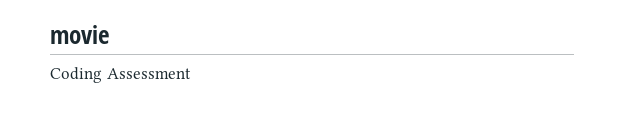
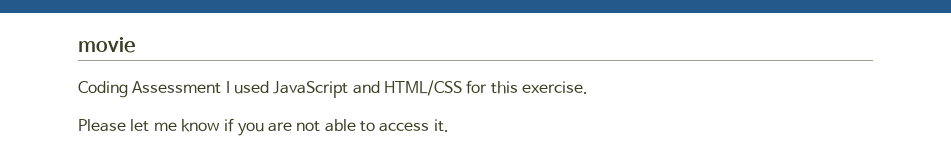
(191, 73) none -> [225,80,588,98] [78,118,449,136] I used JavaScript and HTML/CSS for this exercise. // Please let me know if you are not able to access it.

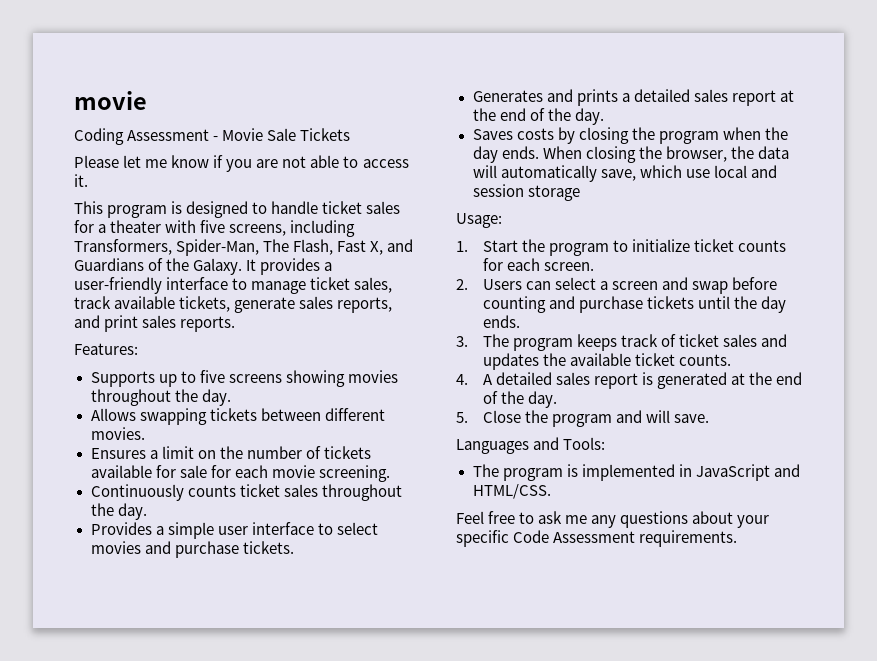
[225,80,588,98] I used JavaScript and HTML/CSS for this exercise. -> [213,128,351,141] - Movie Sale Tickets
(449, 125) none -> [74,201,401,218] [74,220,356,237] [74,239,414,256] [74,258,333,275] [74,277,393,294] [74,296,393,313] [74,315,236,332] [74,343,138,355] [90,370,398,387] [90,389,231,406] [90,408,385,425] [90,427,145,440] [90,446,371,459] [90,465,390,482] [90,484,402,501] [90,503,147,520] [90,522,378,539] [90,541,294,558] [472,89,794,106] [472,108,604,125] [472,127,788,144] [472,146,789,163] [472,165,777,182] [472,184,580,201] [456,213,502,228] [456,239,786,256] [482,258,594,271] [456,277,777,294] [482,296,786,313] [482,315,520,328] [456,334,787,351] [482,353,731,370] [456,372,802,389] [482,391,557,408] [456,410,709,427] [456,437,606,454] [472,464,800,481] [472,484,551,499] [456,511,770,528] [456,530,738,547] // This program is designed to handle ticket sales for a theater with five screens, including Transformers, Spider-Man, The Flash, Fast X, and Guardians of the Galaxy. It provides a user-friendly interface to manage ticket sales, track available tickets, generate sales reports, and print sales reports. // Features: // Supports up to five screens showing movies throughout the day. // Allows swapping tickets between different movies. // Ensures a limit on the number of tickets available for sale for each movie screening. // Continuously counts ticket sales throughout the day. // Provides a simple user interface to select movies and purchase tickets. // Generates and prints a detailed sales report at the end of the day. // Saves costs by closing the program when the day ends. When closing the browser, the data will automatically save, which use local and session storage // Usage: // 1. Start the program to initialize ticket counts for each screen. // 2. Users can select a screen and swap before counting and purchase tickets until the day ends. // 3. The program keeps track of ticket sales and updates the available ticket counts. // 4. A detailed sales report is generated at the end of the day. // 5. Close the program and will save. // Languages and Tools: // The program is implemented in JavaScript and HTML/CSS. // Feel free to ask me any questions about your specific Code Assessment requirements.

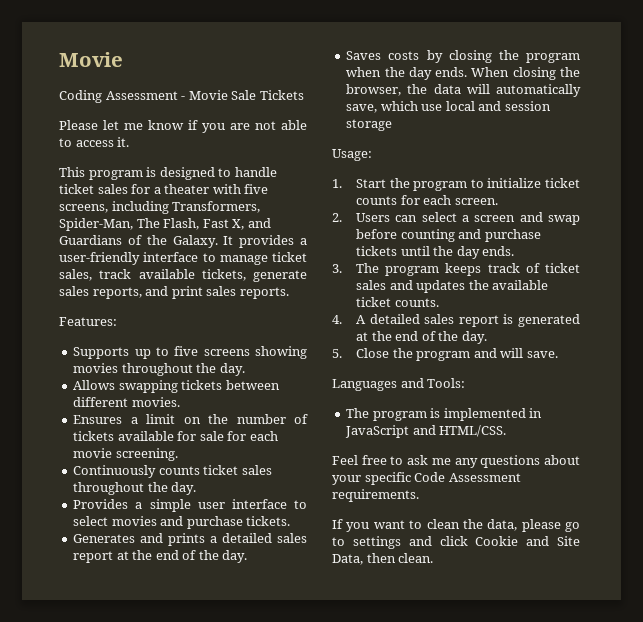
[74,91,147,110] movie -> [59,52,123,67] Movie
(738, 538) none -> [332,519,580,532] [332,536,580,549] [332,553,434,565] // If you want to clean the data, please go to settings and click Cookie and Site Data, then clean.

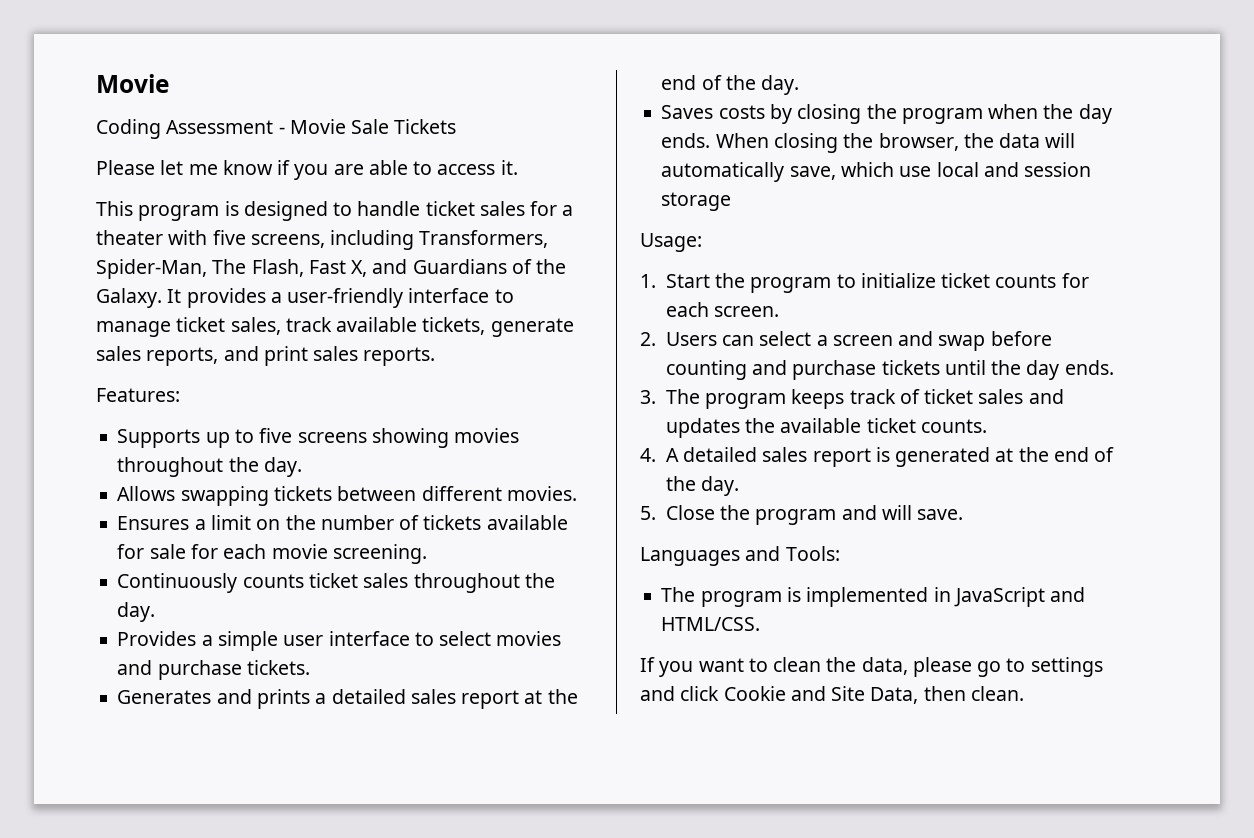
[255,121,276,130] not -> (364, 169) none
[332,455,580,468] [332,472,521,485] [332,489,419,502] // Feel free to ask me any questions about your specific Code Assessment requirements. -> (761, 624) none

